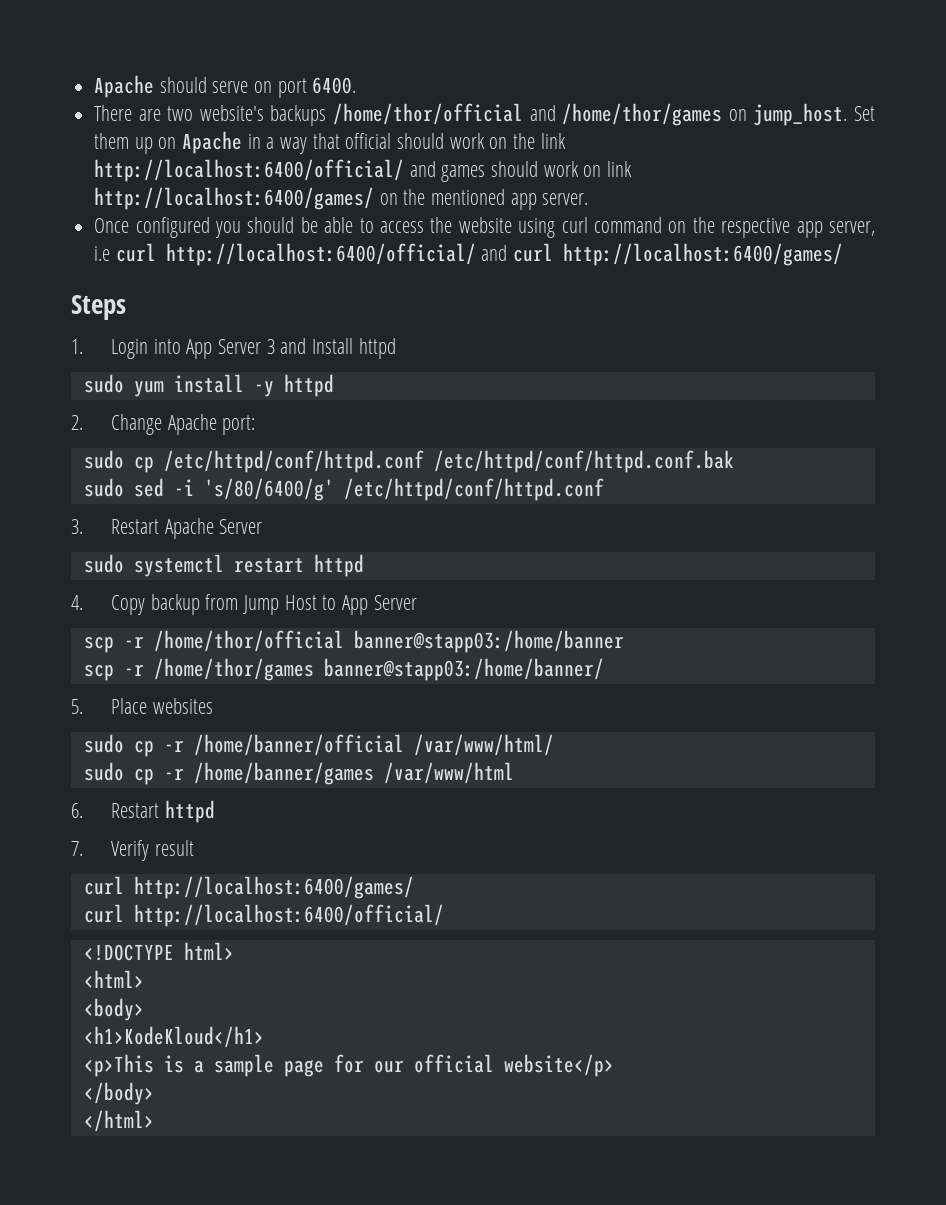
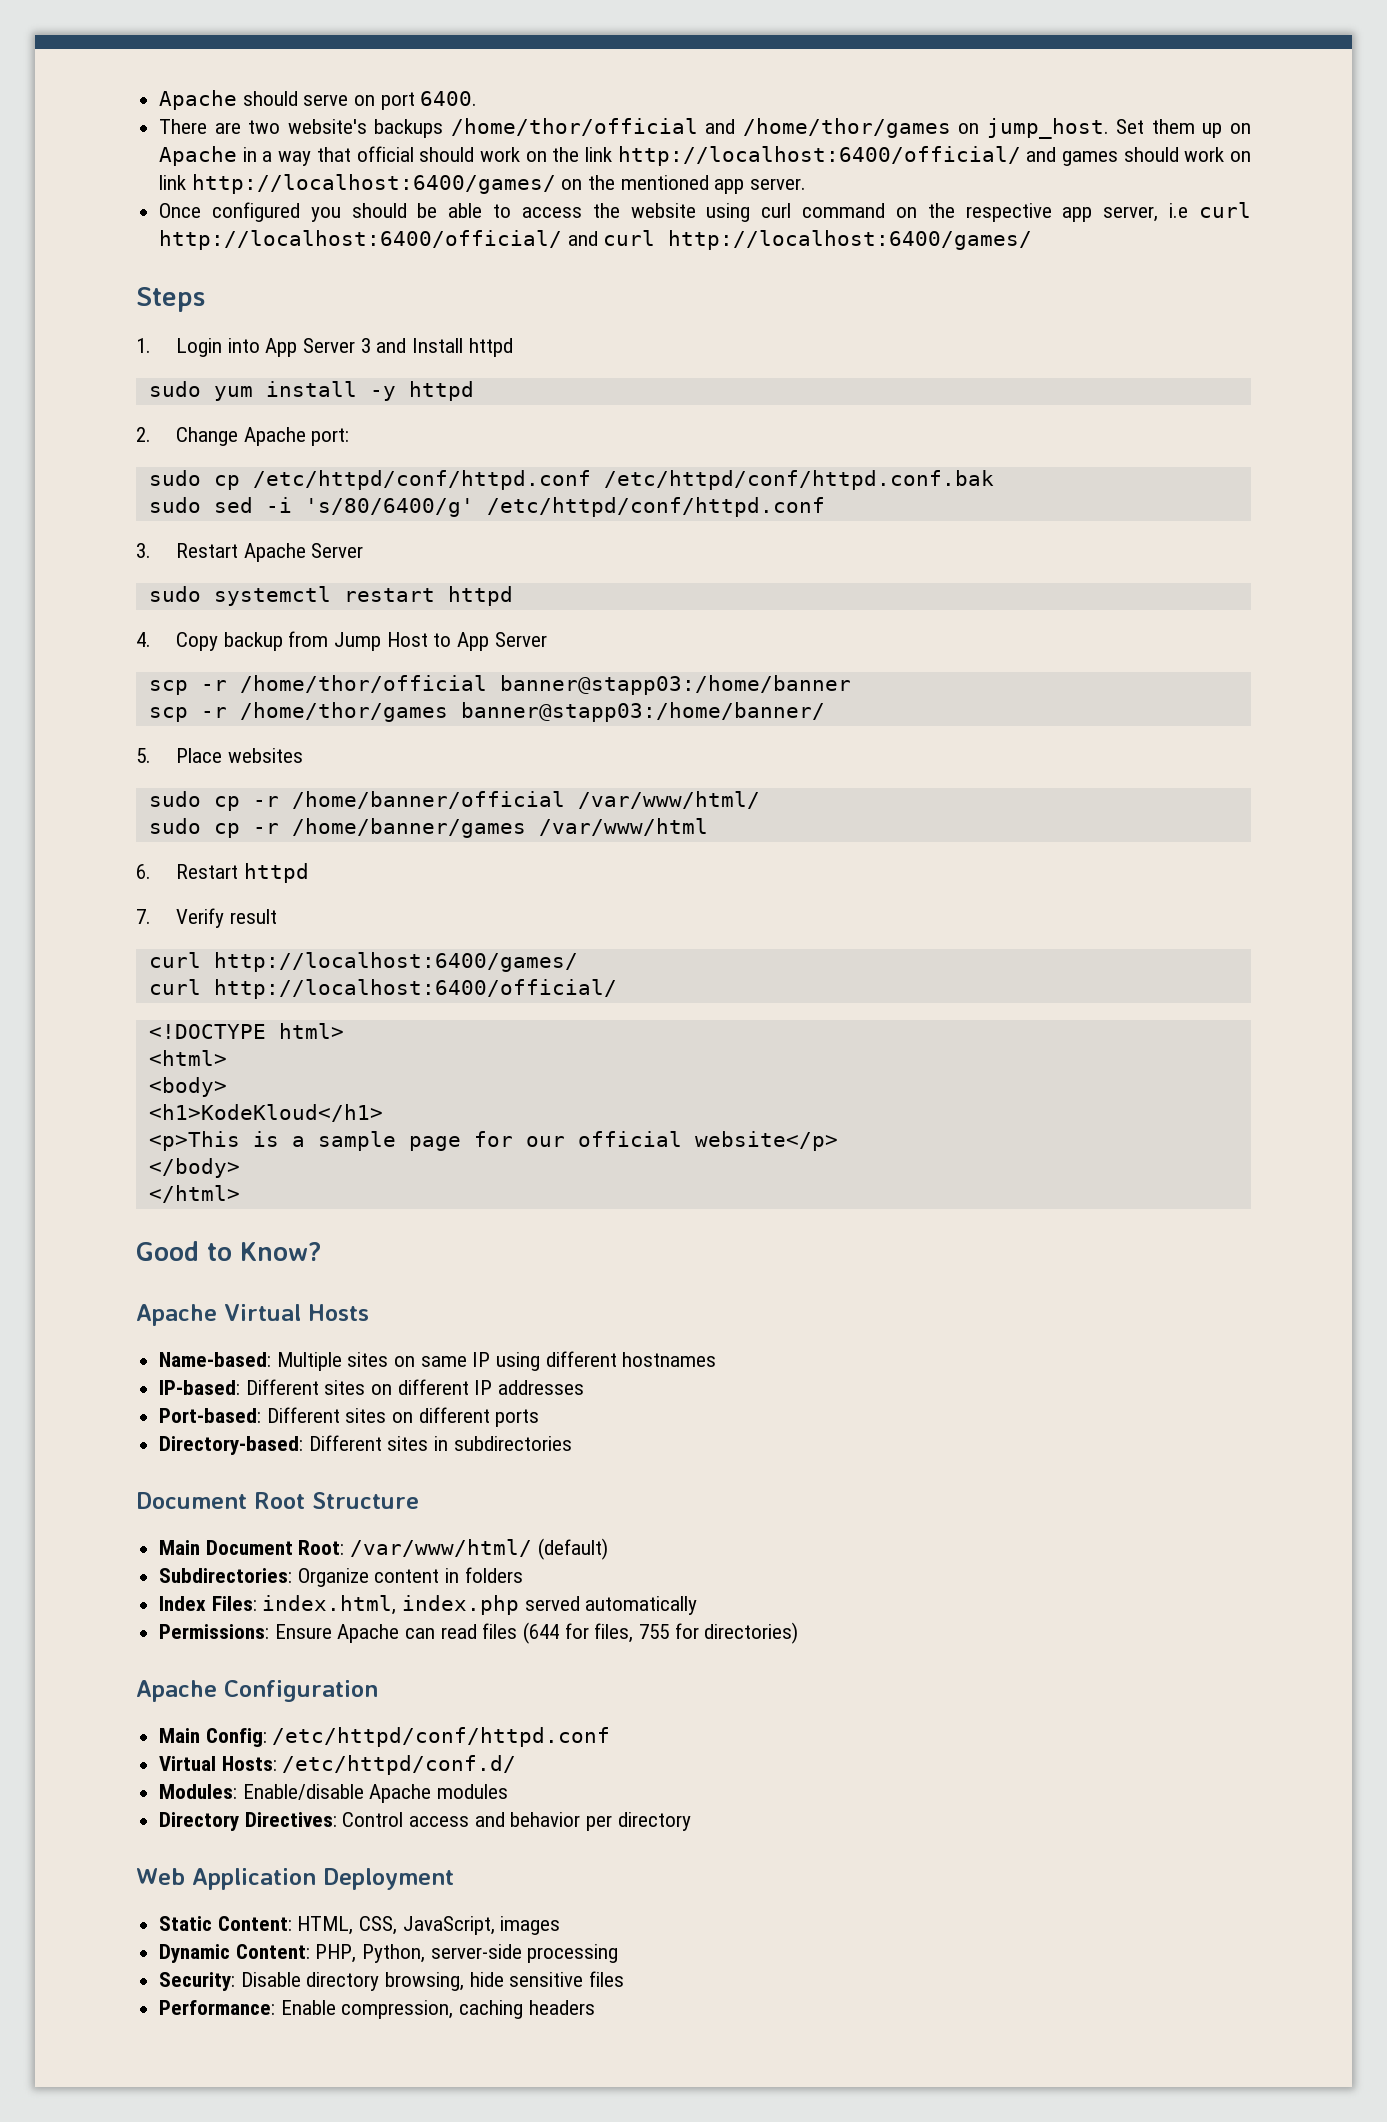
(154, 1121) none -> [136,1241,322,1261] [136,1304,369,1326] [159,1351,717,1371] [159,1379,585,1395] [159,1407,540,1427] [159,1435,572,1455] [136,1492,419,1509] [159,1538,608,1560] [159,1567,523,1587] [159,1595,698,1615] [159,1622,799,1644] [136,1680,378,1702] [159,1727,611,1747] [159,1755,517,1775] [159,1784,509,1803] [159,1812,691,1831] [136,1868,454,1890] [159,1916,561,1935] [159,1944,619,1963] [159,1971,625,1991] [159,2000,595,2019] // Good to Know? // Apache Virtual Hosts // Name-based: Multiple sites on same IP using different hostnames // IP-based: Different sites on different IP addresses // Port-based: Different sites on different ports // Directory-based: Different sites in subdirectories // Document Root Structure // Main Document Root: /var/www/html/ (default) // Subdirectories: Organize content in folders // Index Files: index.html, index.php served automatically // Permissions: Ensure Apache can read files (644 for files, 755 for directories) // Apache Configuration // Main Config: /etc/httpd/conf/httpd.conf // Virtual Hosts: /etc/httpd/conf.d/ // Modules: Enable/disable Apache modules // Directory Directives: Control access and behavior per directory // Web Application Deployment // Static Content: HTML, CSS, JavaScript, images // Dynamic Content: PHP, Python, server-side processing // Security: Disable directory browsing, hide sensitive files // Performance: Enable compression, caching headers

